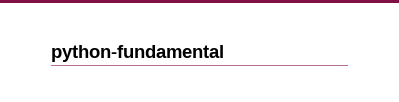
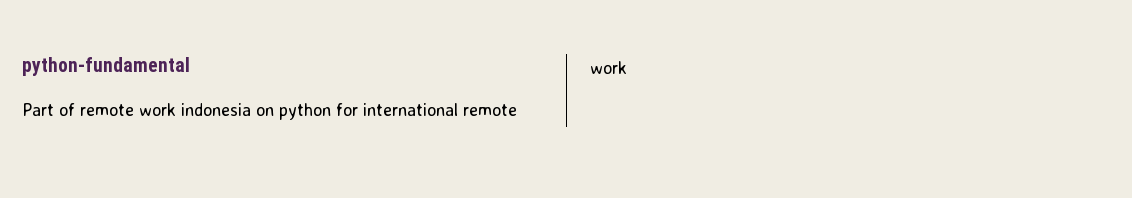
(224, 53) none -> [22,103,517,120] [590,61,627,74] // Part of remote work indonesia on python for international remote work

